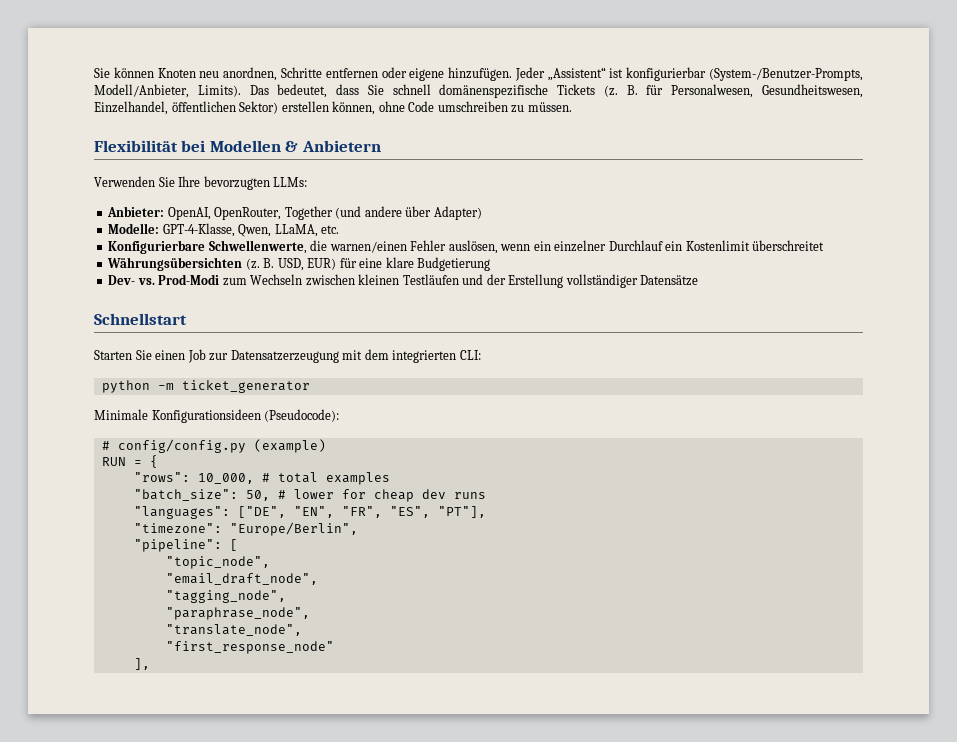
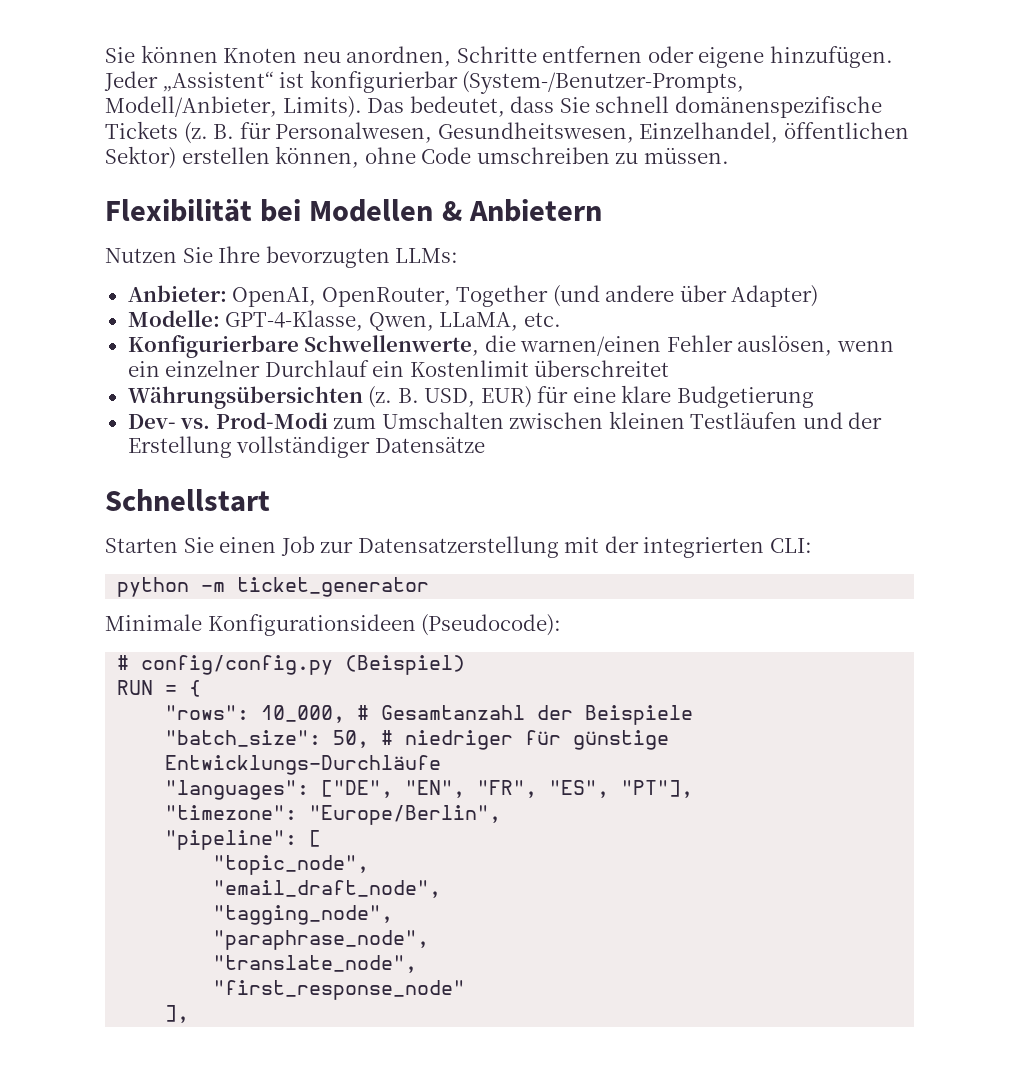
[94,176,155,187] Verwenden -> [105,248,177,263] Nutzen
[250,274,303,285] Wechseln -> [381,412,504,429] Umschalten
[230,349,389,363] Datensatzerzeugung mit dem -> [357,536,639,558] Datensatzerstellung mit der
[253,439,326,453] (example) -> [345,655,466,675] (Beispiel)
[277,472,390,485] total examples -> [381,705,694,725] Gesamtanzahl der Beispiele
[293,489,486,502] lower for cheap dev runs -> [405,730,670,750] [165,755,442,775] niedriger für günstige Entwicklungs-Durchläufe

